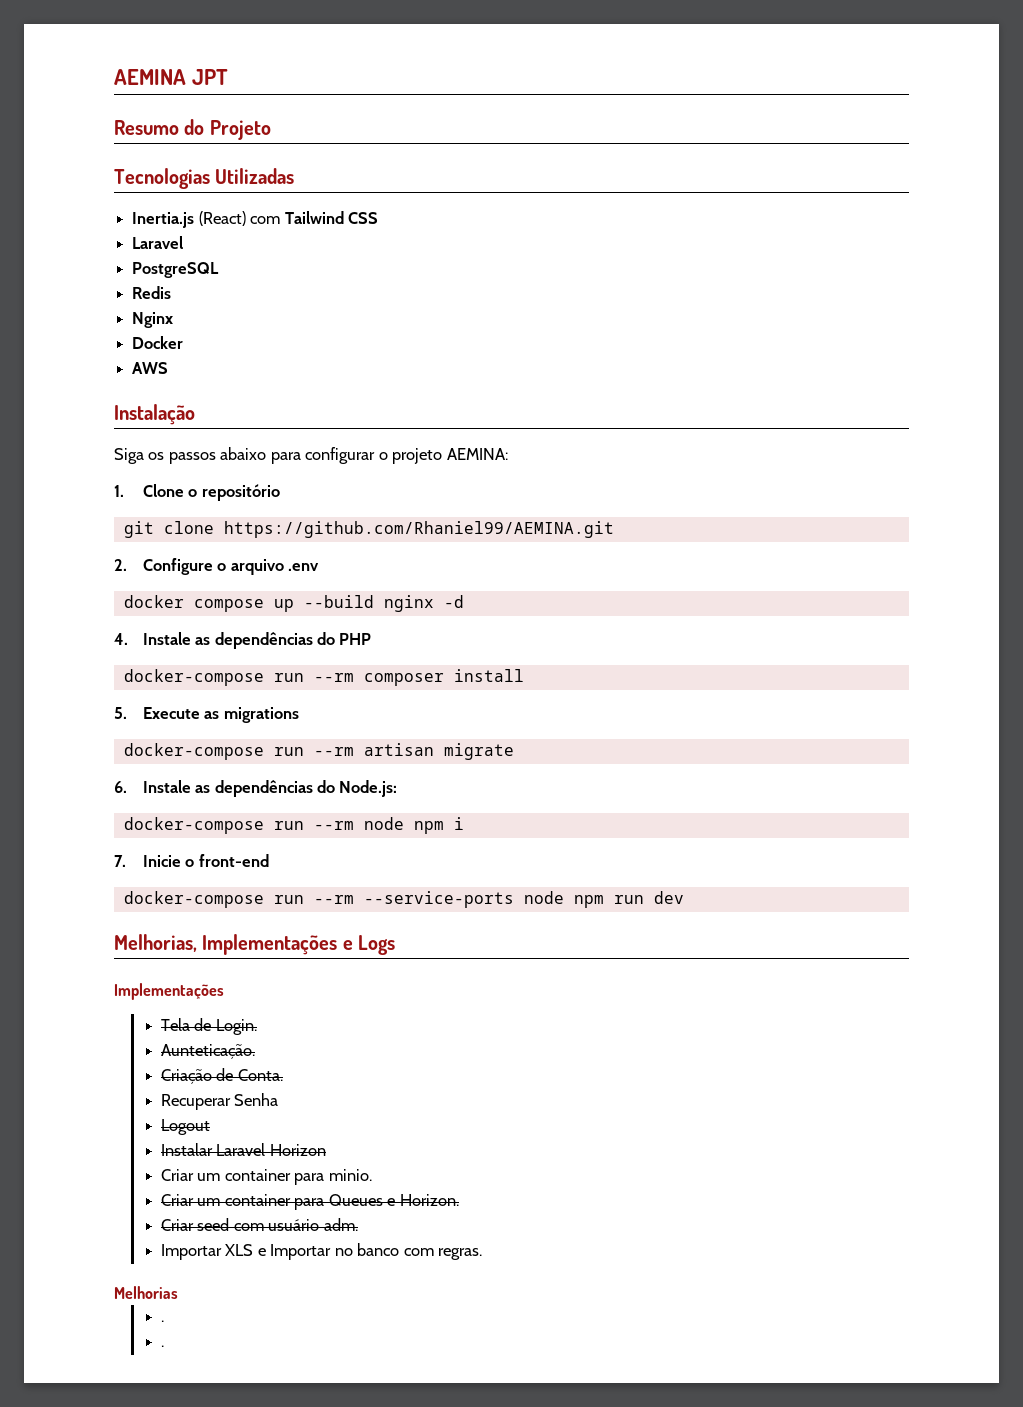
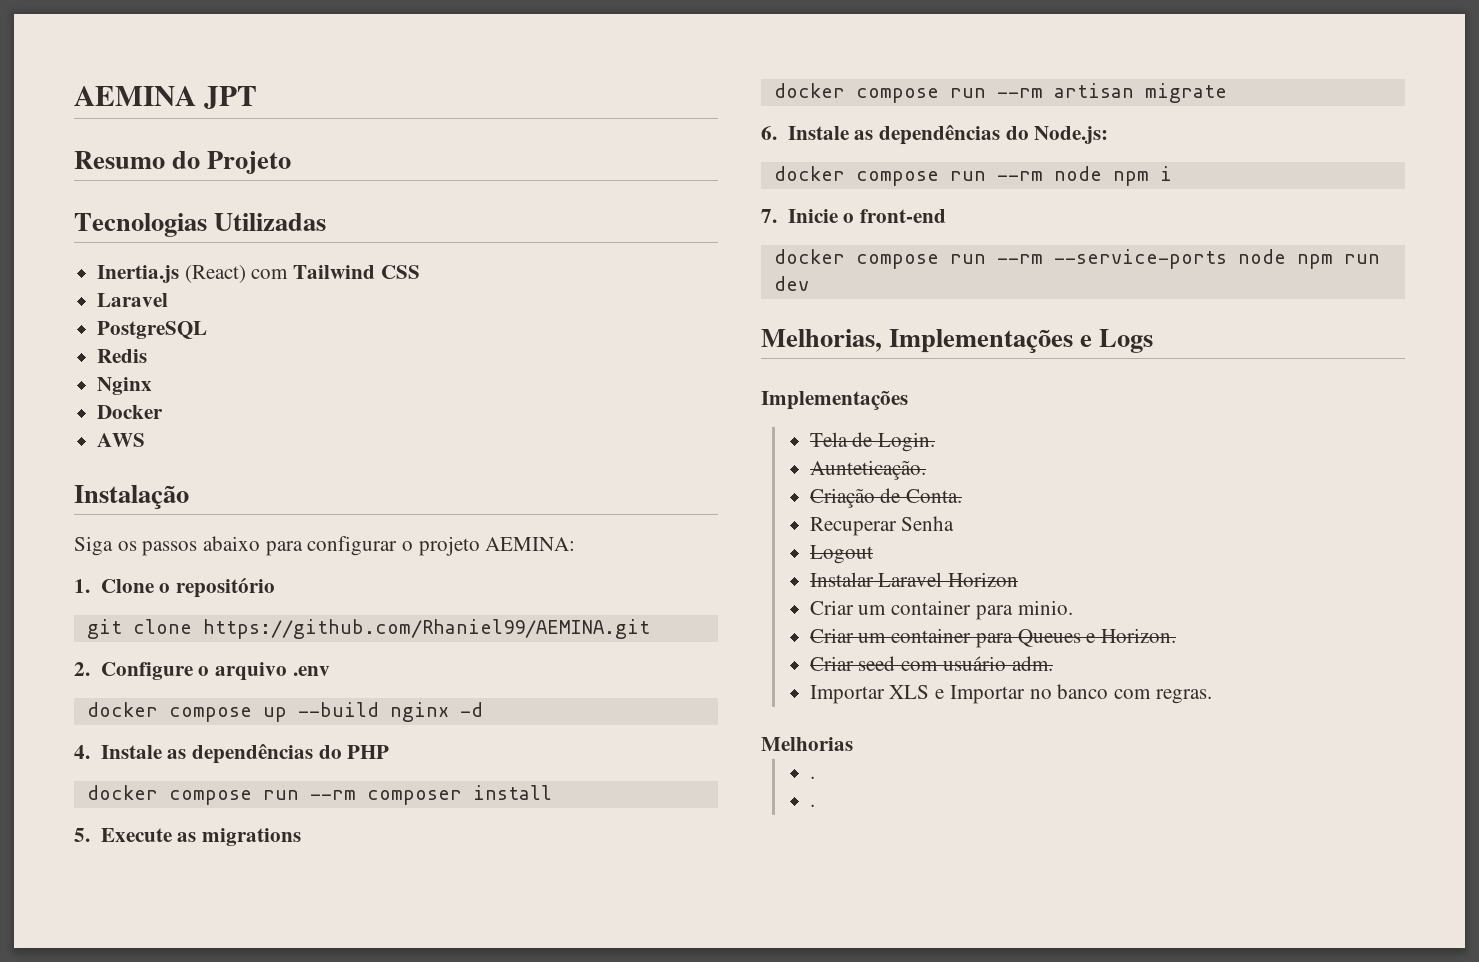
[123,669,264,686] docker-compose -> [86,785,252,805] docker compose
[123,743,264,760] docker-compose -> [773,83,939,103] docker compose
[123,817,264,834] docker-compose -> [773,166,939,186] docker compose
[123,891,264,908] docker-compose -> [773,249,939,269] docker compose

